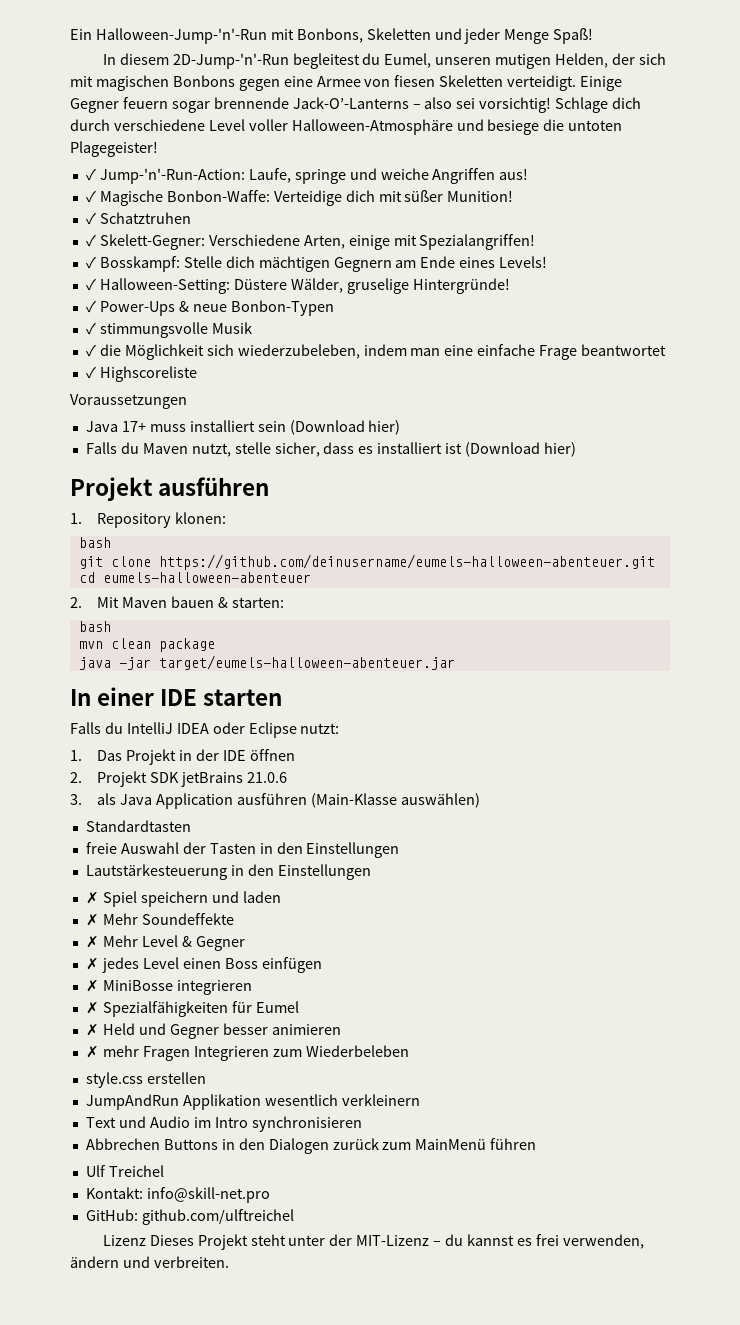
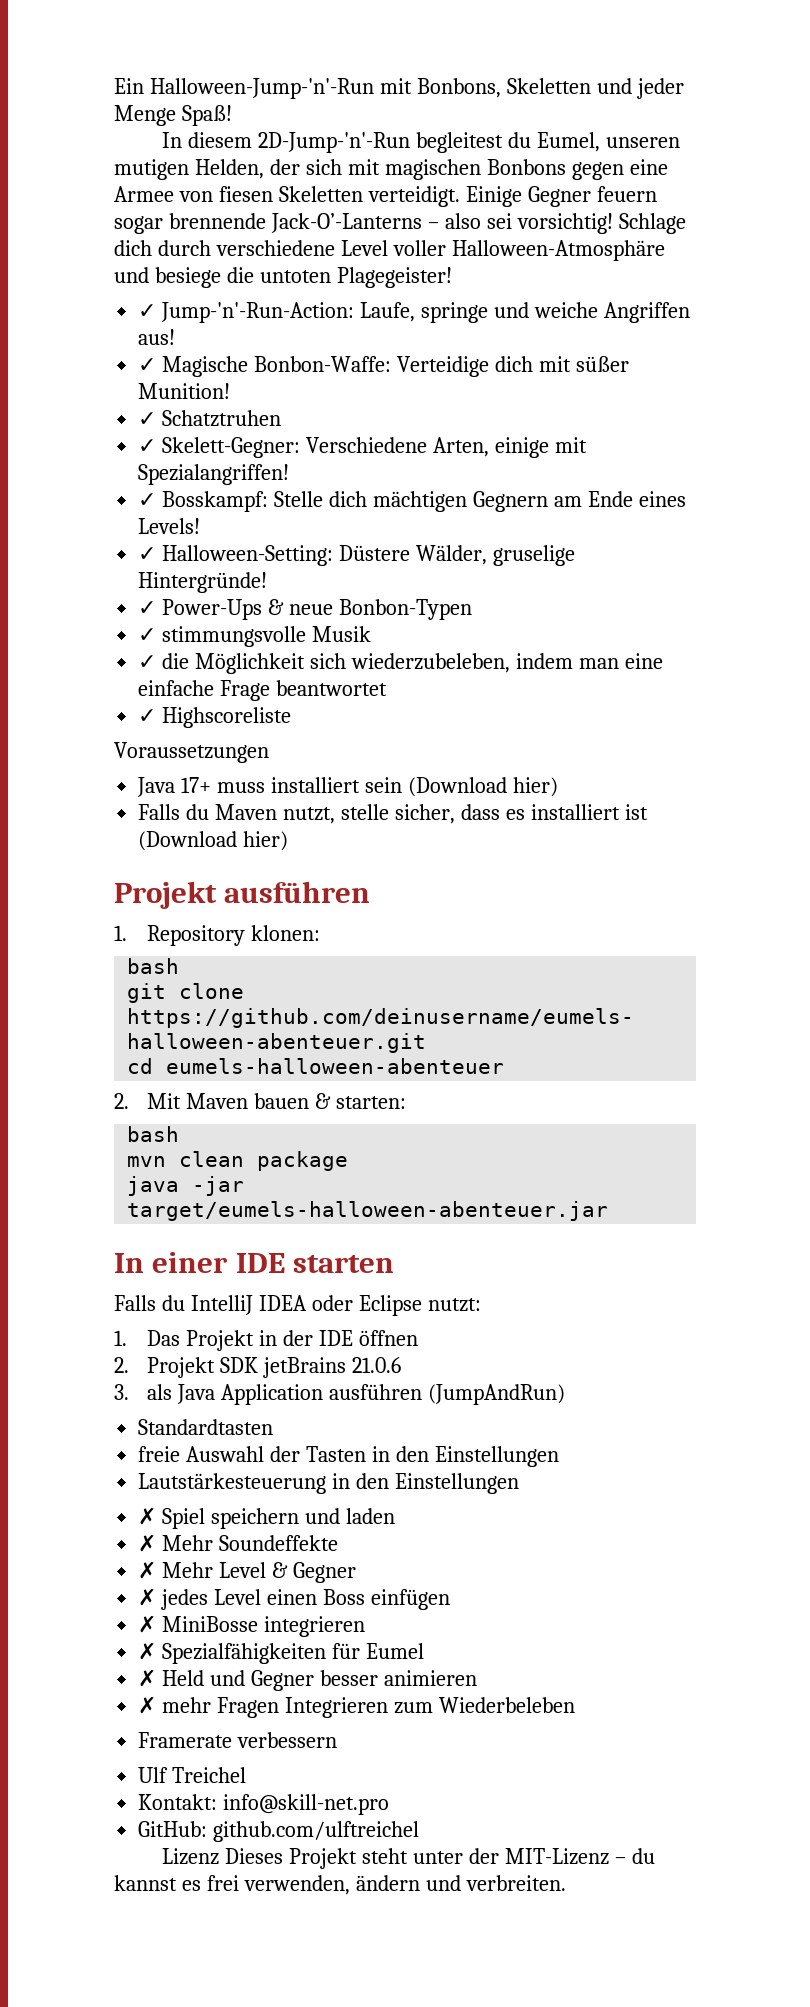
[310,793,480,808] (Main-Klasse auswählen) -> [427,1384,565,1405] (JumpAndRun)
[85,1072,206,1088] [85,1094,420,1110] [85,1116,362,1132] [85,1138,537,1154] style.css erstellen // JumpAndRun Applikation wesentlich verkleinern // Text und Audio im Intro synchronisieren // Abbrechen Buttons in den Dialogen zurück zum MainMenü führen -> [138,1732,338,1748] Framerate verbessern

